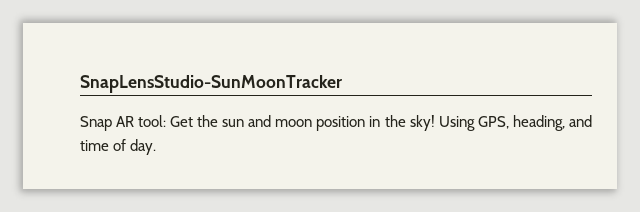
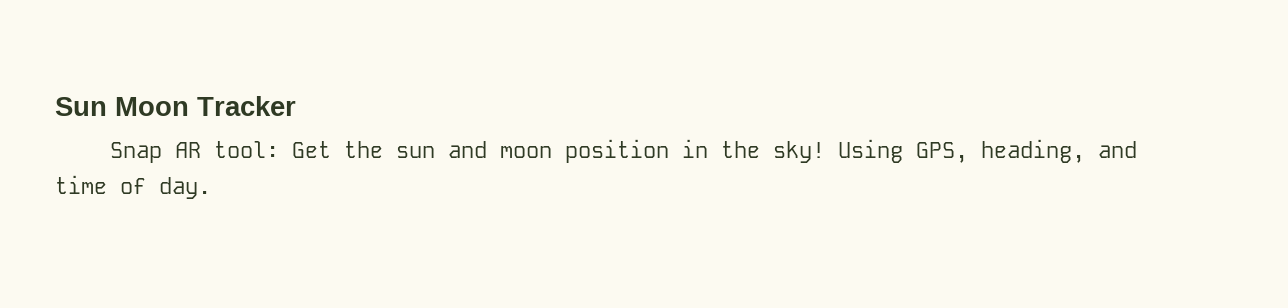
[80,75,342,93] SnapLensStudio-SunMoonTracker -> [55,96,296,116] Sun Moon Tracker

